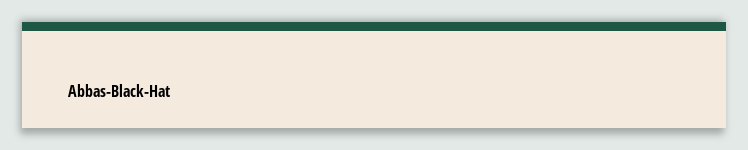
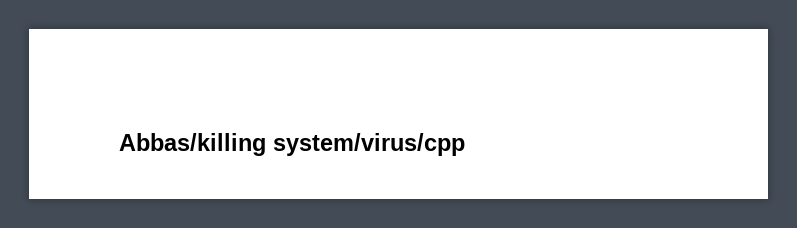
[68,84,170,97] Abbas-Black-Hat -> [119,133,465,156] Abbas/killing system/virus/cpp

